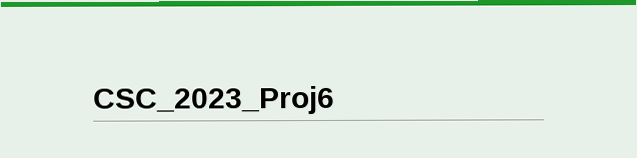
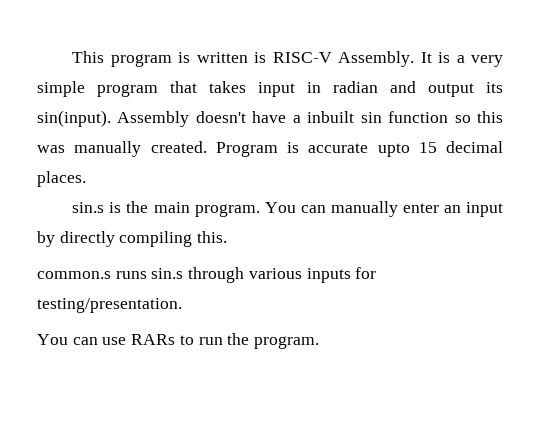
[93,85,335,115] CSC_2023_Proj6 -> [72,51,504,67] [37,81,503,97] [37,110,504,127] [37,141,503,157] [37,171,86,187] [72,201,503,217] [37,231,228,247] [37,267,377,283] [37,298,182,313] [37,333,320,349] This program is written is RISC-V Assembly. It is a very simple program that takes input in radian and output its sin(input). Assembly doesn't have a inbuilt sin function so this was manually created. Program is accurate upto 15 decimal places. // sin.s is the main program. You can manually enter an input by directly compiling this. // common.s runs sin.s through various inputs for testing/presentation. // You can use RARs to run the program.

